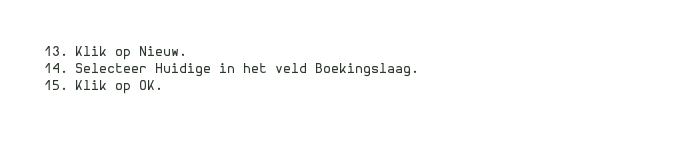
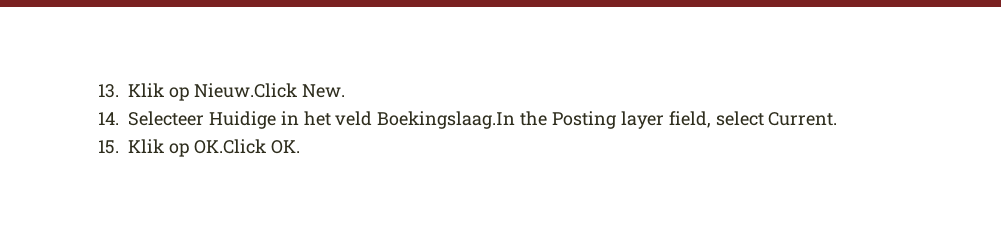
[138,46,187,56] Nieuw. -> [193,83,345,98] Nieuw.Click New.
[314,63,419,77] Boekingslaag. -> [377,111,838,129] Boekingslaag.In the Posting layer field, select Current.
(131, 88) none -> [193,139,266,154] OK.Click

